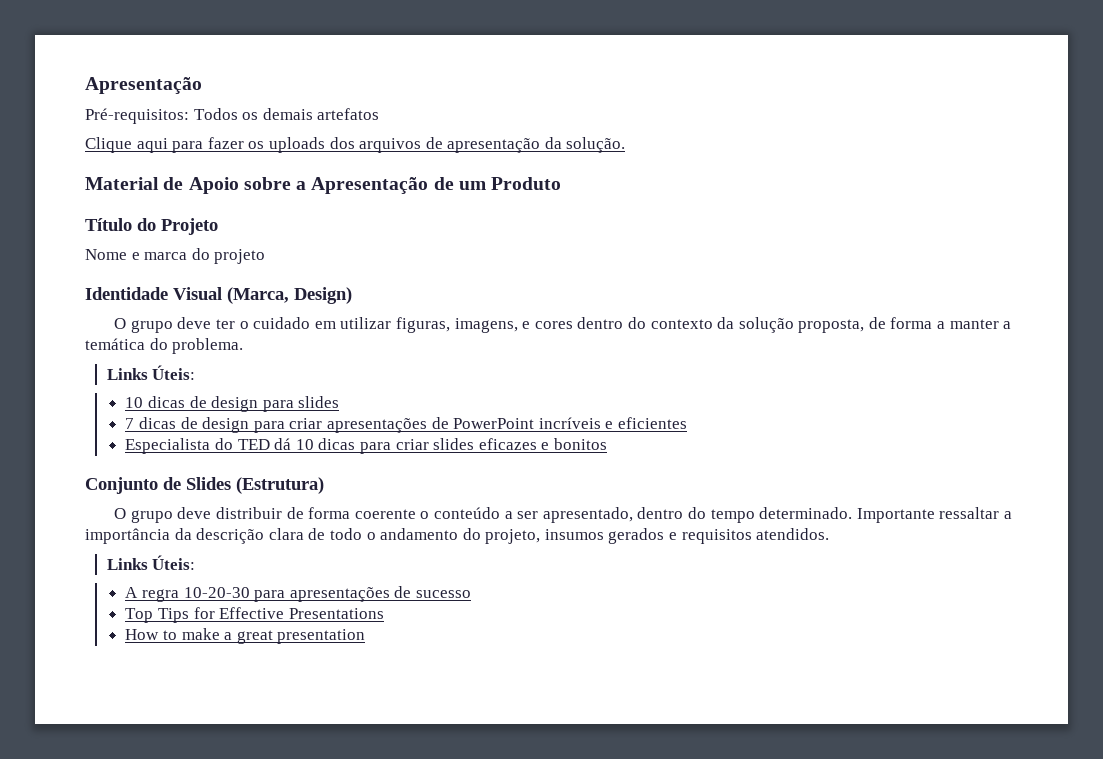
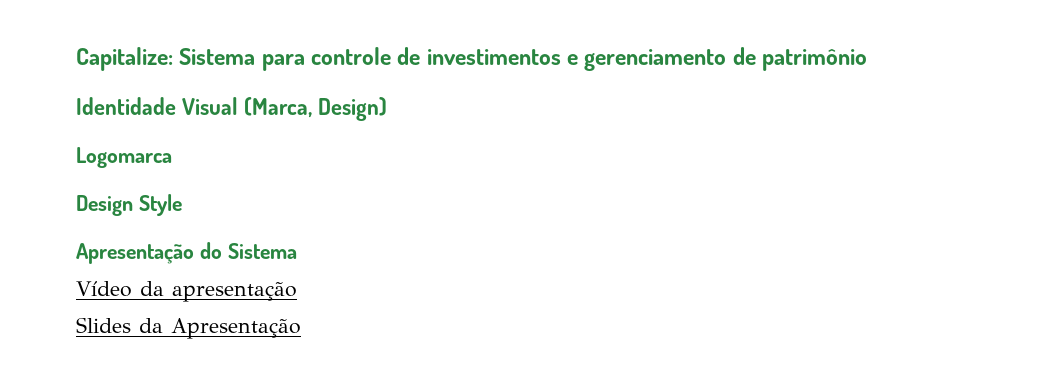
[85,77,202,94] [85,108,380,124] [85,137,626,153] [85,177,562,194] [85,218,218,235] [85,248,266,264] [85,287,352,304] [114,317,1012,333] [85,338,244,354] [106,365,196,380] [125,396,340,412] [125,417,687,433] [125,438,607,454] [85,477,324,494] [114,507,1012,523] [85,528,830,544] [106,555,196,570] [125,586,472,602] [125,607,384,623] [125,628,366,644] Apresentação // Pré-requisitos: Todos os demais artefatos // Clique aqui para fazer os uploads dos arquivos de apresentação da solução. // Material de Apoio sobre a Apresentação de um Produto // Título do Projeto // Nome e marca do projeto // Identidade Visual (Marca, Design) // O grupo deve ter o cuidado em utilizar figuras, imagens, e cores dentro do contexto da solução proposta, de forma a manter a temática do problema. // Links Úteis: // 10 dicas de design para slides // 7 dicas de design para criar apresentações de PowerPoint incríveis e eficientes // Especialista do TED dá 10 dicas para criar slides eficazes e bonitos // Conjunto de Slides (Estrutura) // O grupo deve distribuir de forma coerente o conteúdo a ser apresentado, dentro do tempo determinado. Importante ressaltar a importância da descrição clara de todo o andamento do projeto, insumos gerados e requisitos atendidos. // Links Úteis: // A regra 10-20-30 para apresentações de sucesso // Top Tips for Effective Presentations // How to make a great presentation -> [76,47,868,71] [76,97,388,121] [76,147,172,168] [76,194,182,216] [76,242,297,264] [76,281,297,302] [76,317,301,339] Capitalize: Sistema para controle de investimentos e gerenciamento de patrimônio // Identidade Visual (Marca, Design) // Logomarca // Design Style // Apresentação do Sistema // Vídeo da apresentação // Slides da Apresentação

